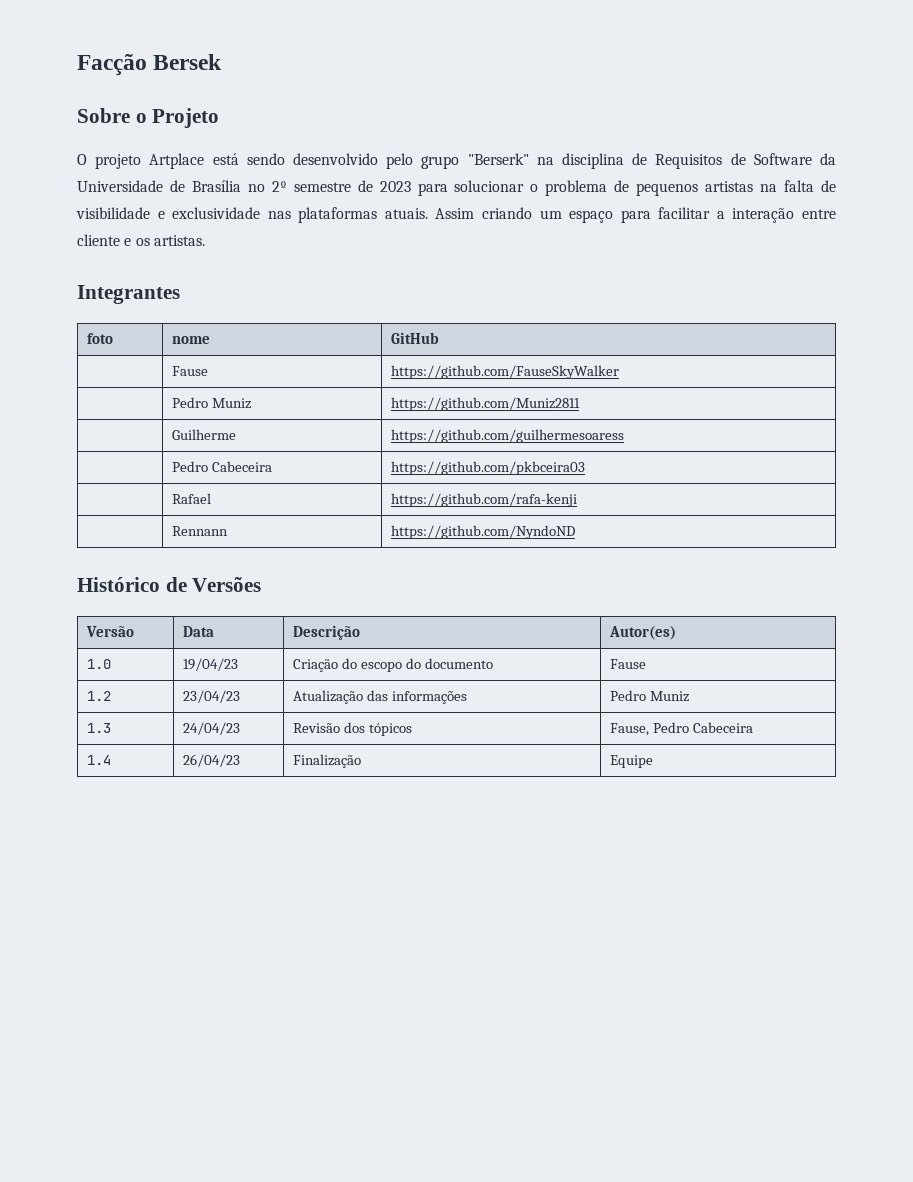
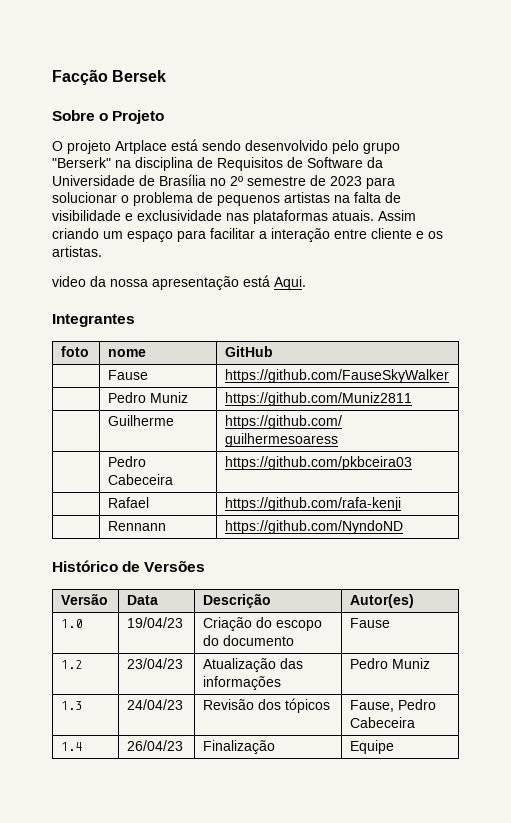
(205, 240) none -> [52,275,306,290] // video da nossa apresentação está Aqui.

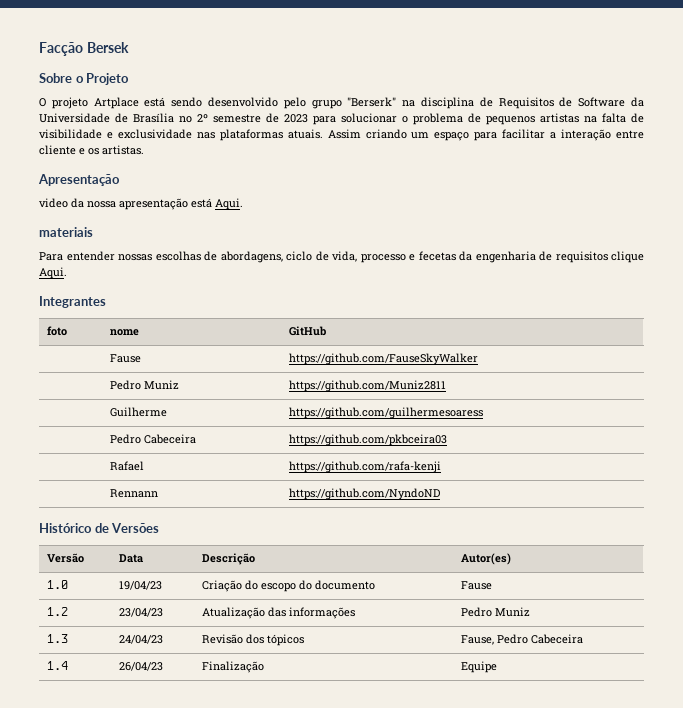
(102, 251) none -> [38,174,120,186] // Apresentação
(306, 283) none -> [39,227,93,237] [39,251,644,263] [39,267,67,279] // materiais // Para entender nossas escolhas de abordagens, ciclo de vida, processo e fecetas da engenharia de requisitos clique Aqui.

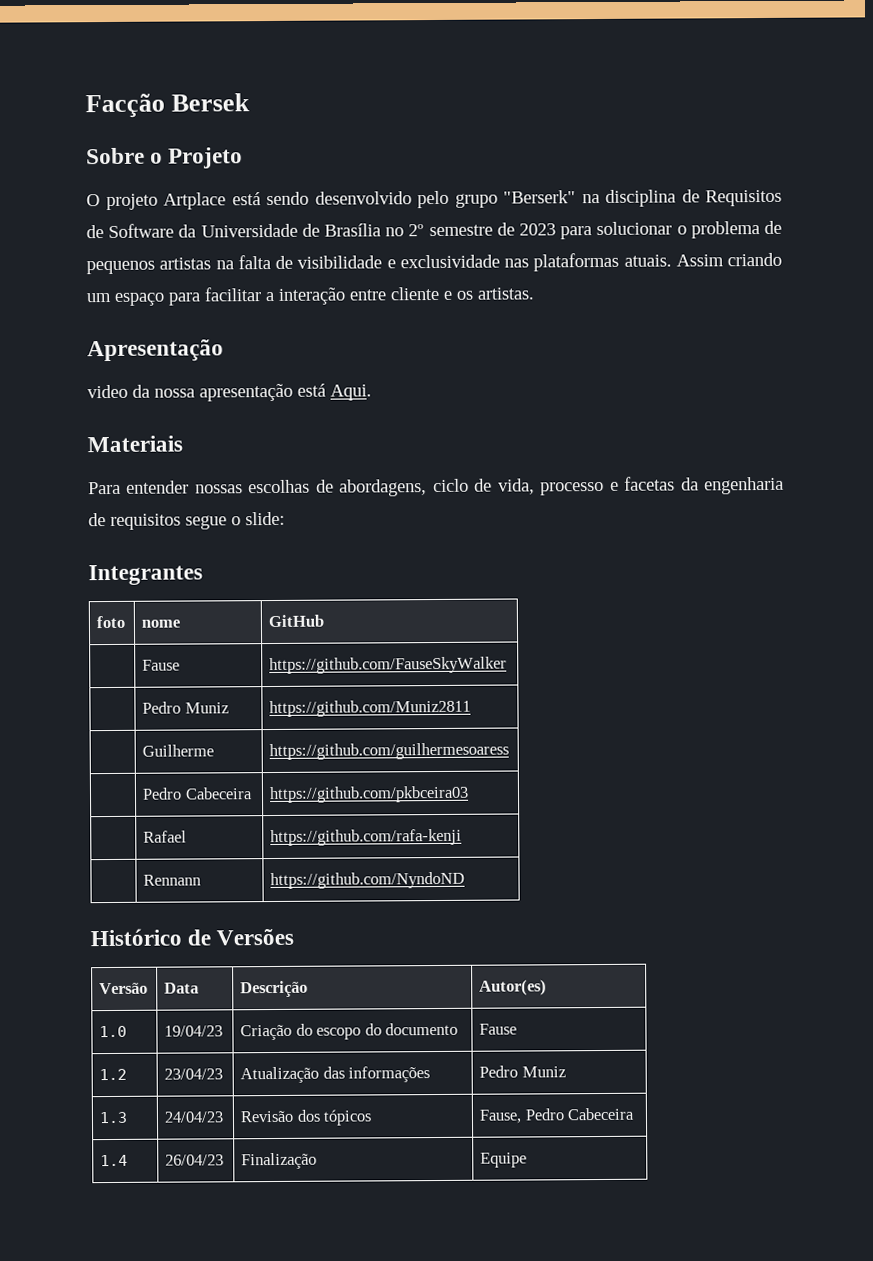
[39,227,93,237] materiais -> [87,435,183,453] Materiais
[418,251,456,261] fecetas -> [624,476,676,491] facetas
[611,251,644,263] [39,267,67,279] clique Aqui. -> [185,511,285,530] segue o slide:

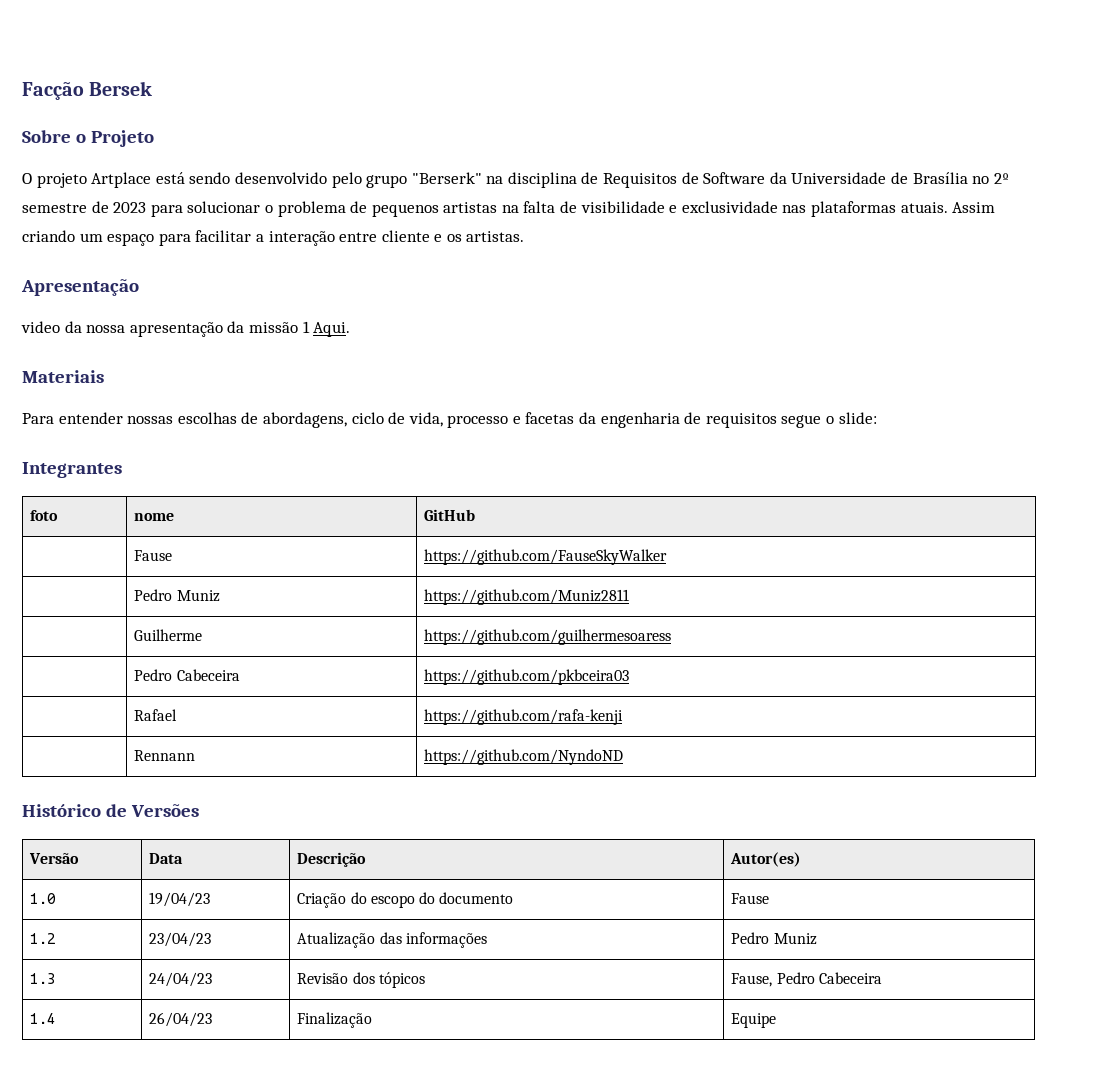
[297,383,326,397] está -> [227,321,310,333] da missão 1

